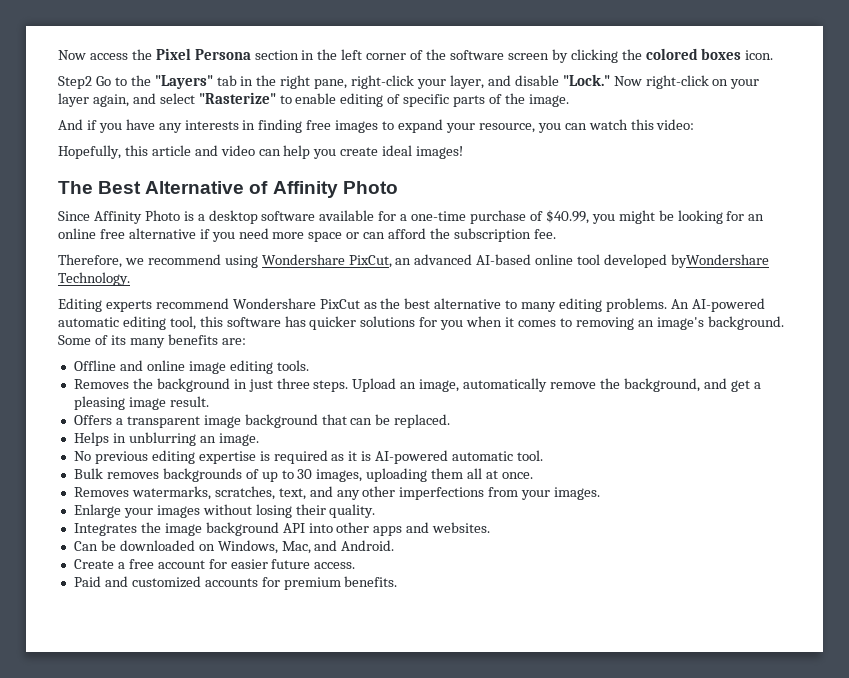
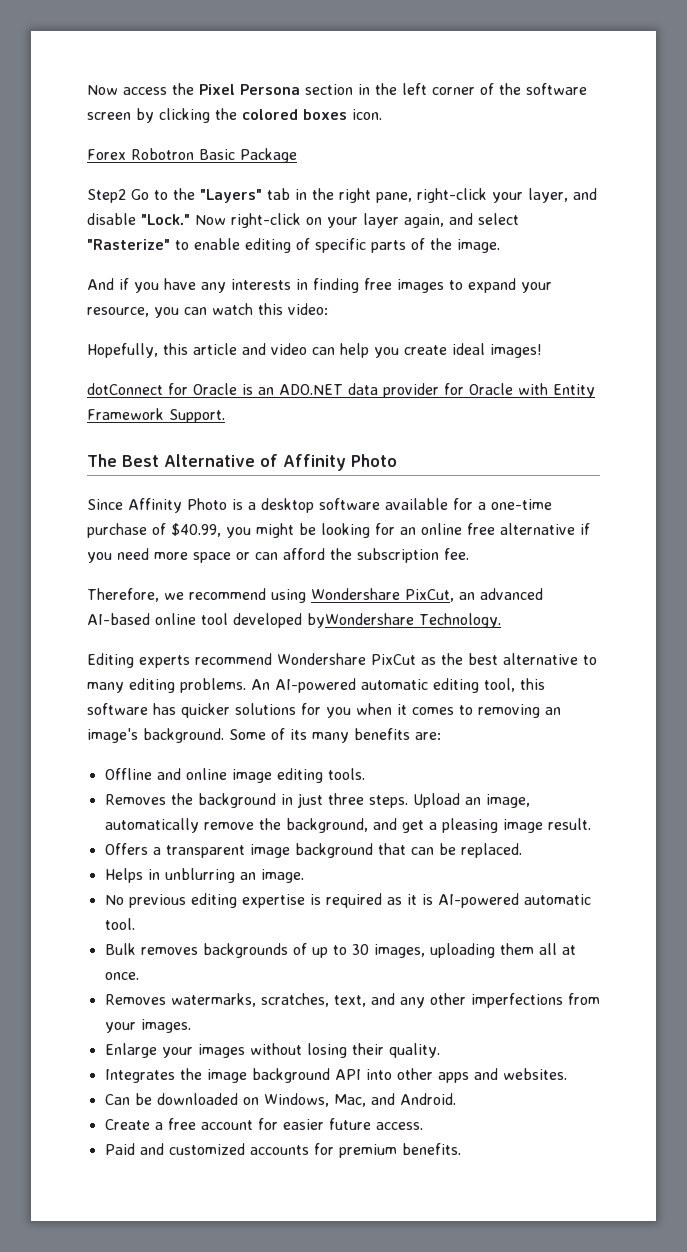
(774, 55) none -> [87,148,297,163] // Forex Robotron Basic Package
(464, 152) none -> [87,383,595,398] [87,408,225,423] // dotConnect for Oracle is an ADO.NET data provider for Oracle with Entity Framework Support.

